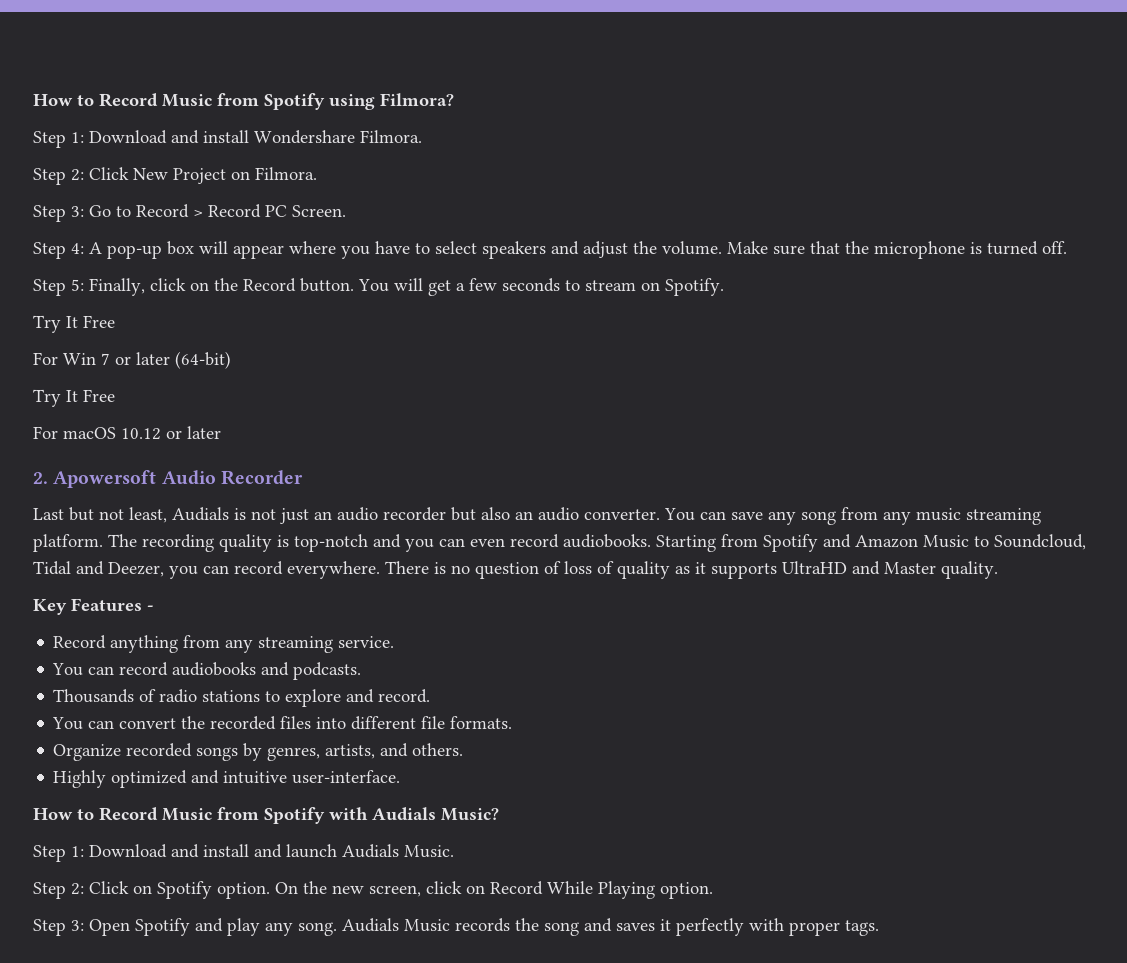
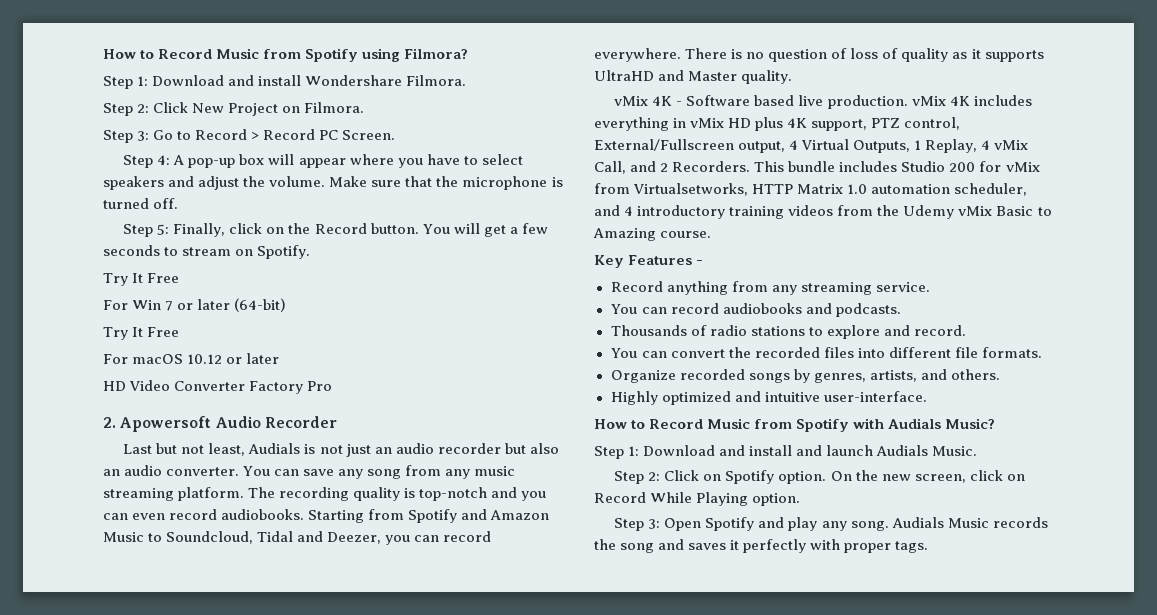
(221, 432) none -> [103,380,333,394] // HD Video Converter Factory Pro
(998, 570) none -> [614,95,1032,109] [594,117,961,131] [594,139,1029,153] [594,161,1040,174] [594,183,1028,196] [594,205,1052,219] [593,228,712,241] // vMix 4K - Software based live production. vMix 4K includes everything in vMix HD plus 4K support, PTZ control, External/Fullscreen output, 4 Virtual Outputs, 1 Replay, 4 vMix Call, and 2 Recorders. This bundle includes Studio 200 for vMix from Virtualsetworks, HTTP Matrix 1.0 automation scheduler, and 4 introductory training videos from the Udemy vMix Basic to Amazing course.

